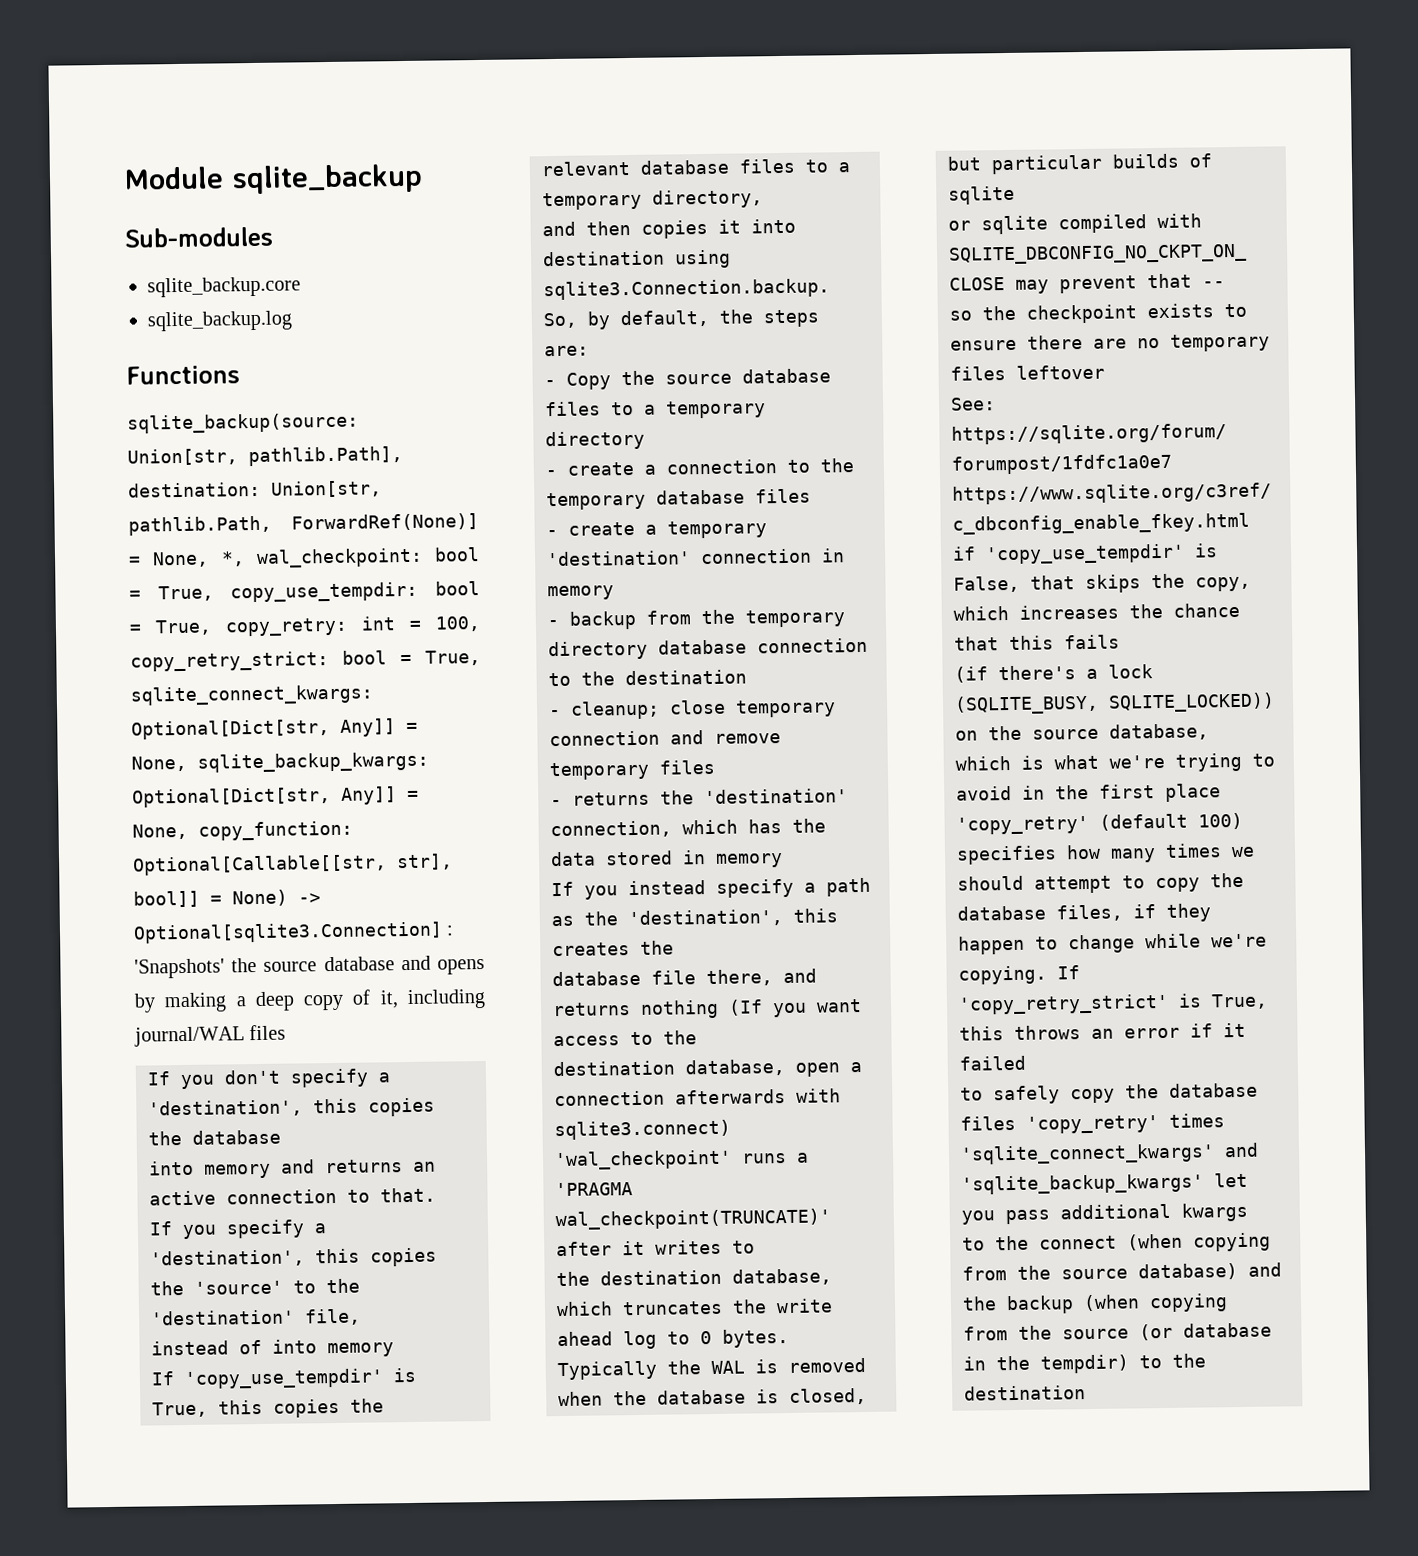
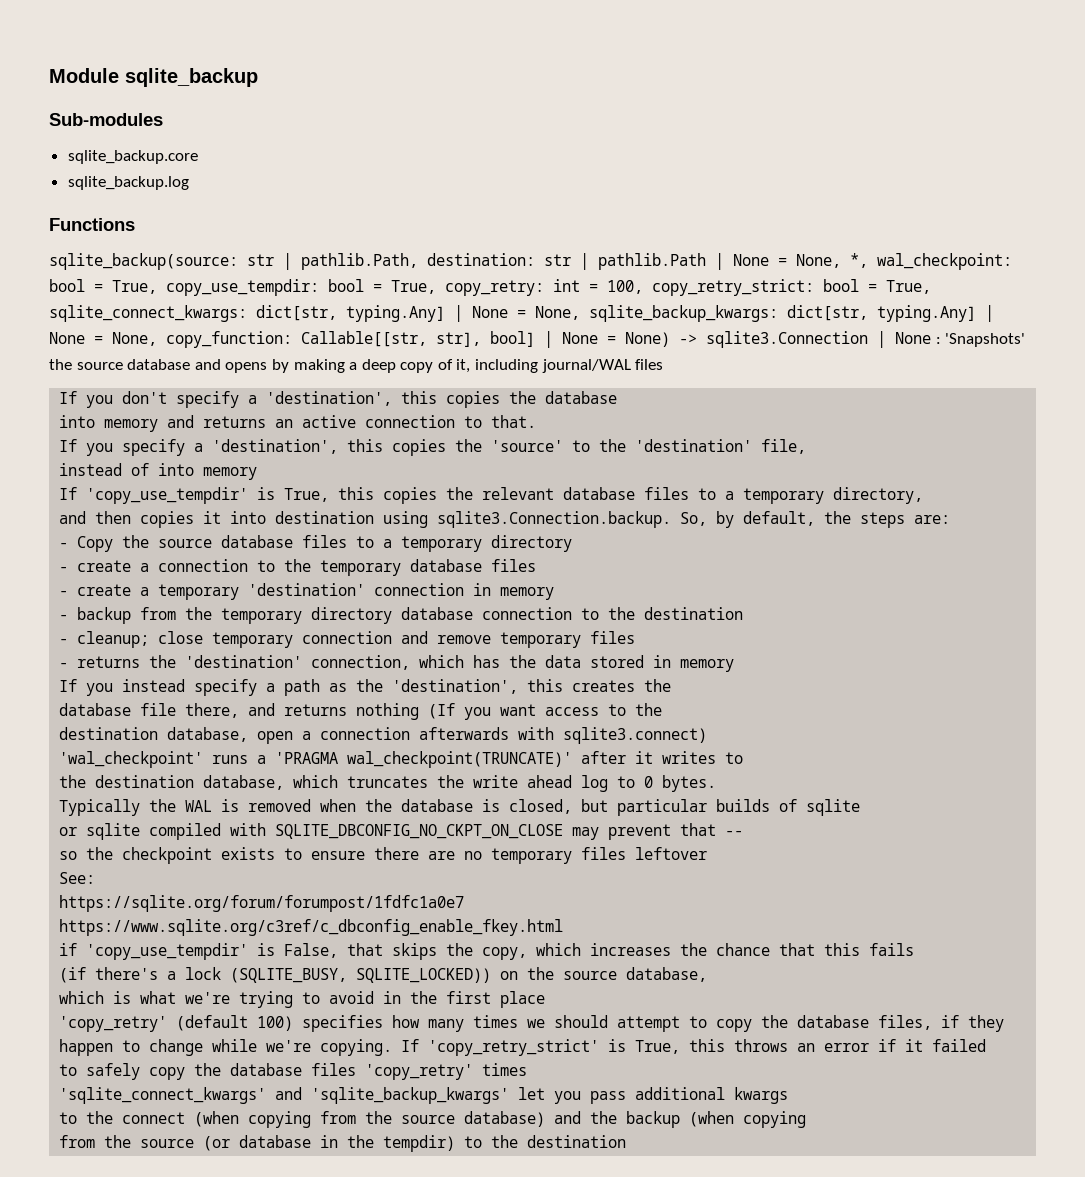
[127,446,403,467] [128,480,382,498] [128,513,479,536] Union[str, pathlib.Path], destination: Union[str, pathlib.Path, ForwardRef(None)] -> [247,253,769,270] str | pathlib.Path, destination: str | pathlib.Path | None
[131,718,418,740] [131,751,429,773] [132,786,419,808] [132,820,353,841] [133,853,453,876] [133,889,321,908] [133,921,443,944] Optional[Dict[str, Any]] = None, sqlite_backup_kwargs: Optional[Dict[str, Any]] = None, copy_function: Optional[Callable[[str, str], bool]] = None) ‑> Optional[sqlite3.Connection] -> [256,305,994,322] [49,331,931,348] dict[str, typing.Any] | None = None, sqlite_backup_kwargs: dict[str, typing.Any] | None = None, copy_function: Callable[[str, str], bool] | None = None) ‑> sqlite3.Connection | None

